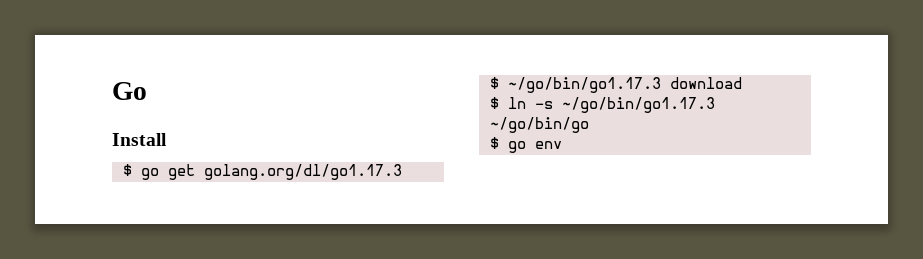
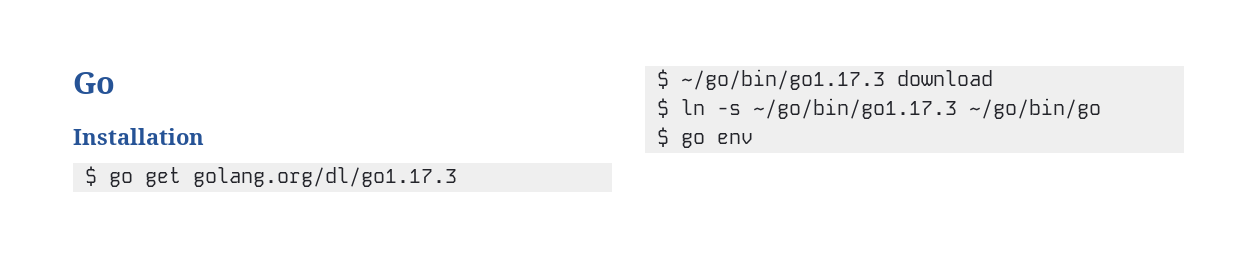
[112,133,167,146] Install -> [73,128,204,145] Installation

